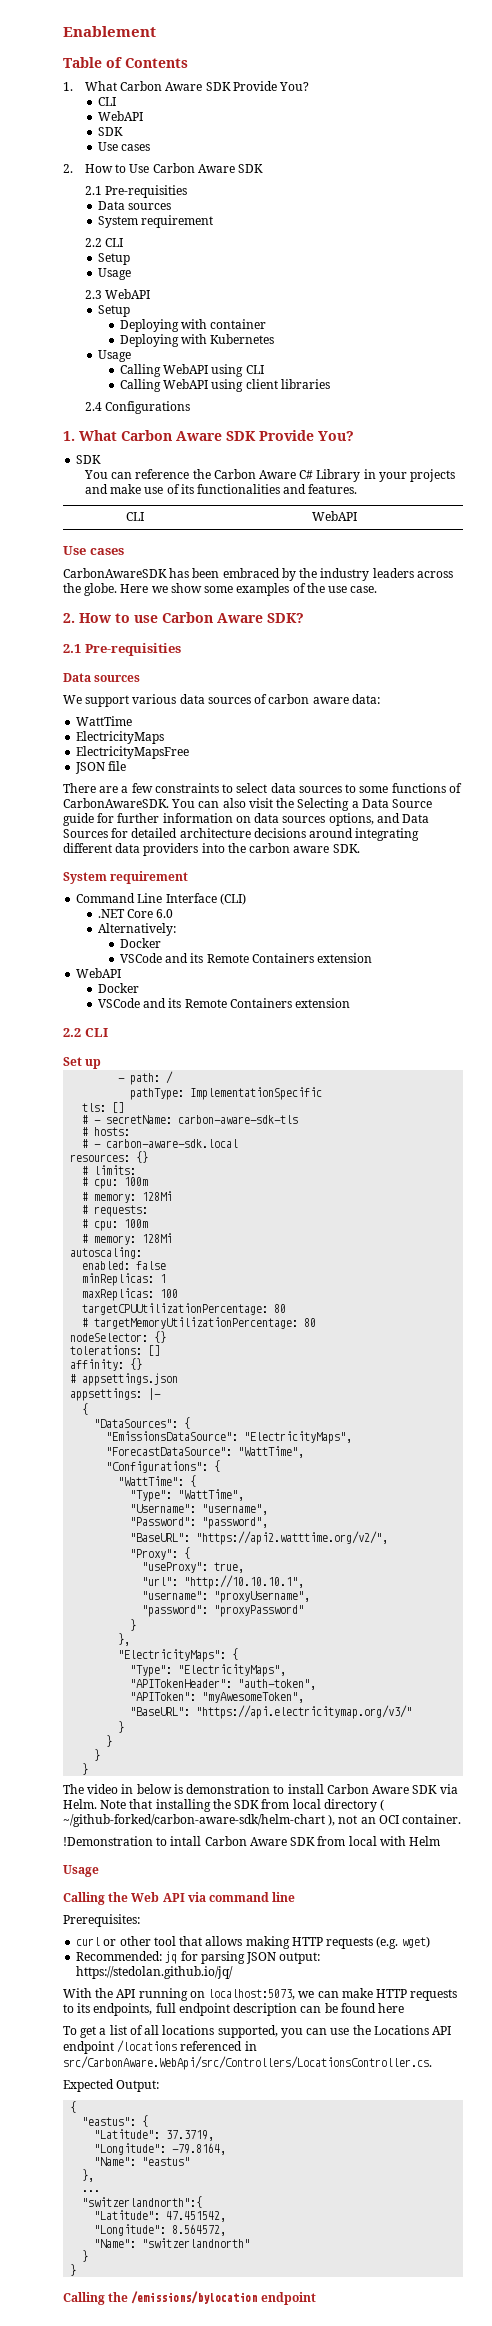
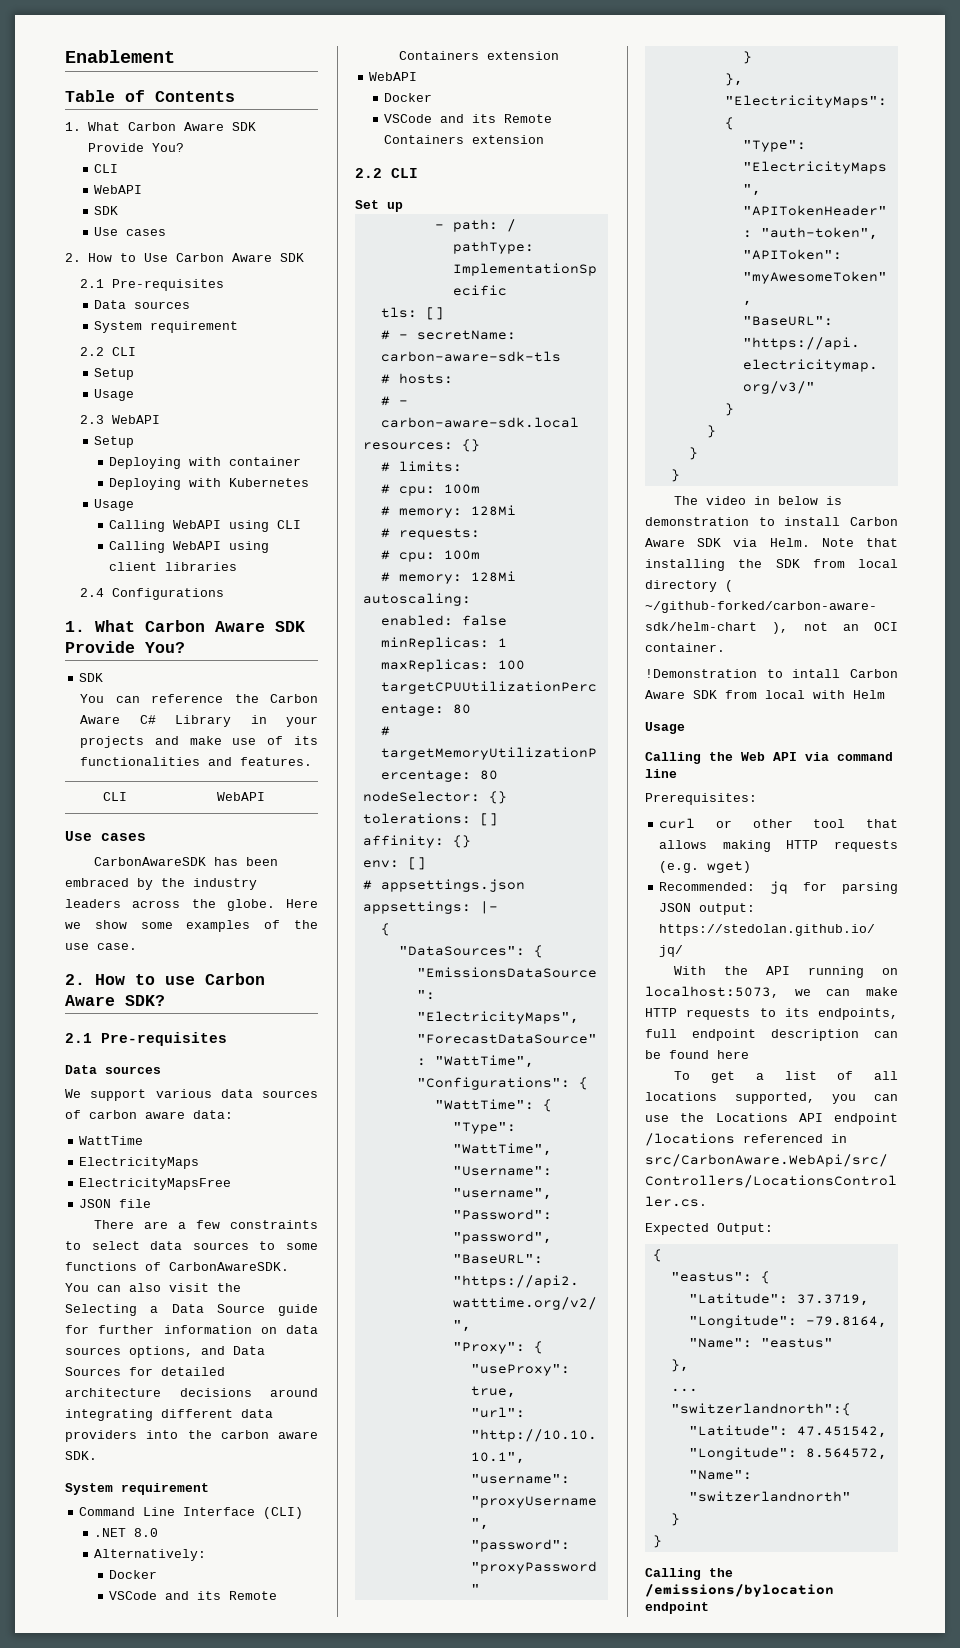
[105,185,188,198] Pre-requisities -> [112,279,225,291] Pre-requisites
[84,643,181,656] Pre-requisities -> [101,1032,227,1046] Pre-requisites
[127,909,174,918] Core 6.0 -> [134,1528,159,1537] 8.0
(143, 1364) none -> [362,857,426,870] // env: []

